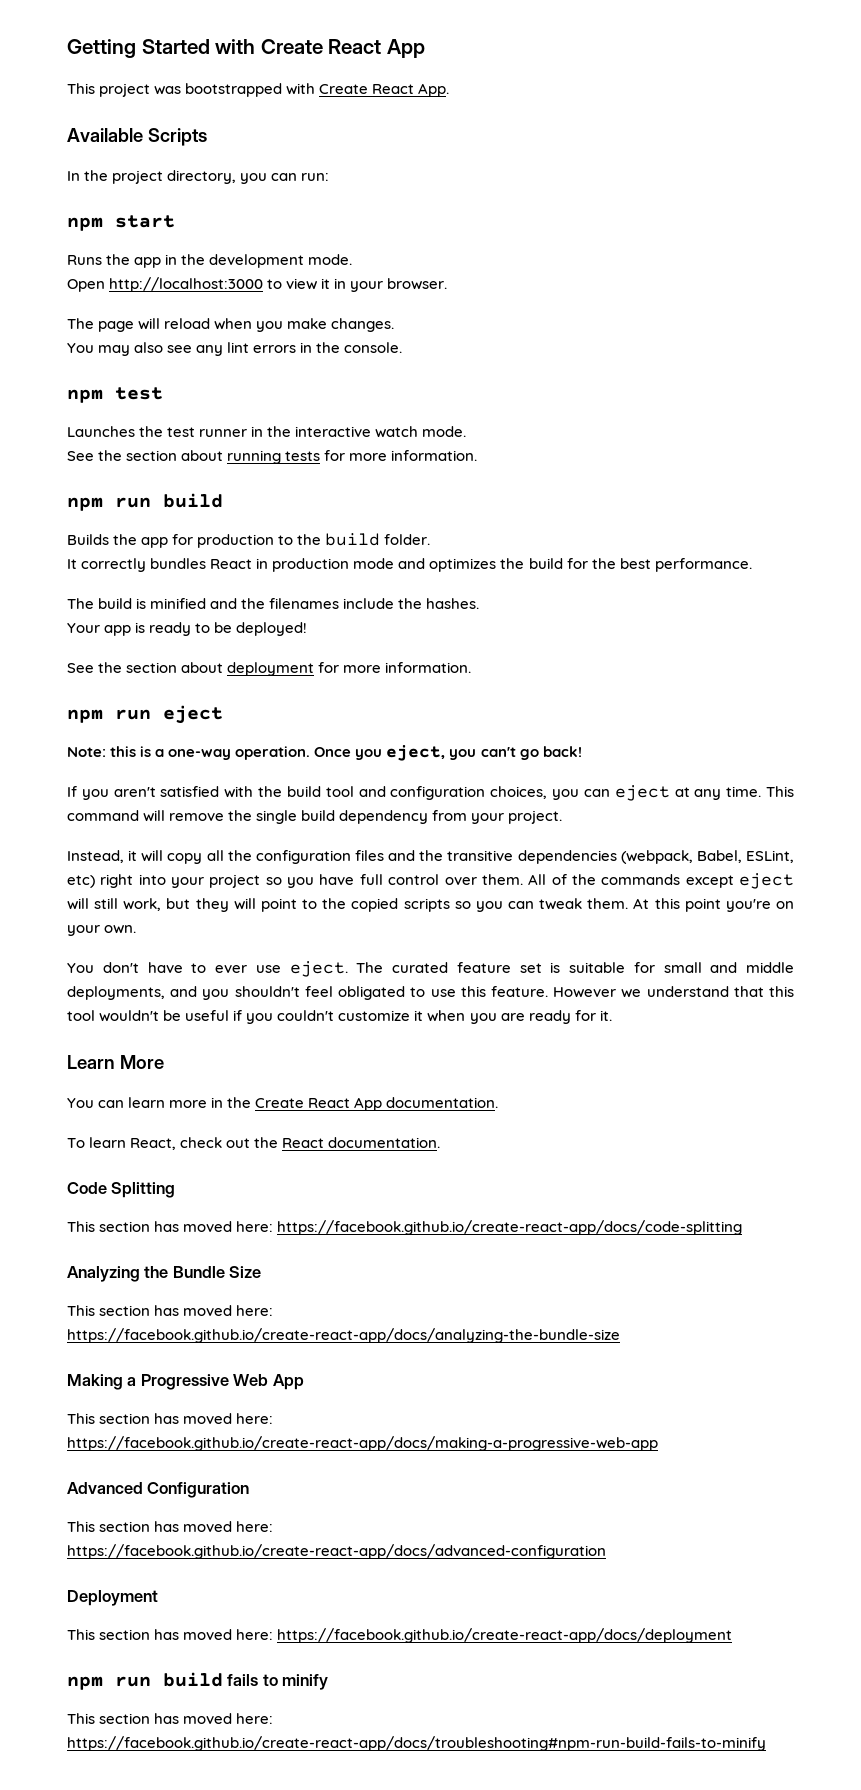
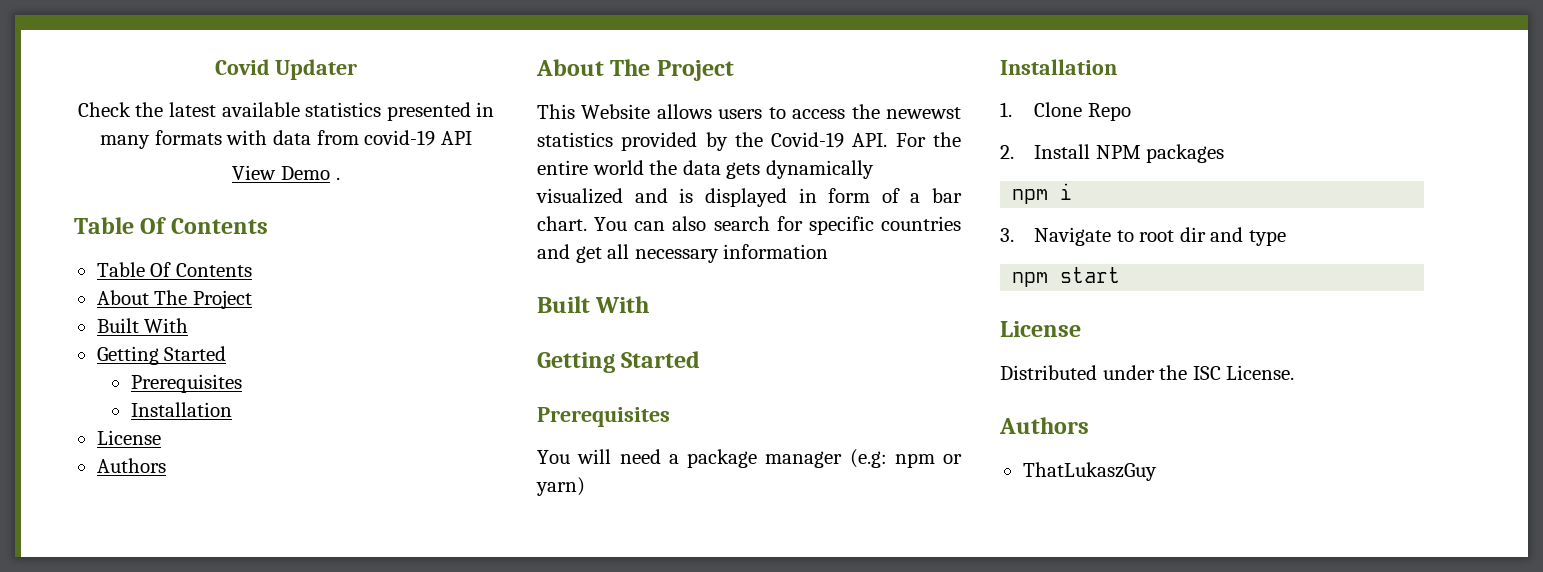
[67,39,425,58] [67,83,450,97] [67,128,207,146] [67,170,330,184] [67,215,175,231] [67,254,353,268] [67,277,448,292] [67,318,395,332] [67,342,403,356] [67,387,163,403] [67,426,467,438] [67,450,478,464] [67,493,223,511] [67,533,431,548] [67,558,752,572] [67,598,480,609] [67,622,308,636] [67,662,472,676] [67,705,223,724] [67,745,582,761] [67,785,795,801] [67,810,563,824] [67,850,794,864] [67,873,795,889] [67,898,794,912] [67,925,137,936] [67,961,794,977] [67,986,794,1000] [67,1010,612,1024] [67,1055,164,1069] [67,1097,499,1111] [67,1137,441,1150] [67,1182,176,1198] [67,1220,743,1235] [67,1266,262,1282] [67,1305,274,1316] [67,1328,620,1343] [67,1374,304,1390] [67,1413,274,1424] [67,1436,658,1451] [67,1482,250,1498] [67,1521,274,1532] [67,1544,606,1559] [67,1590,158,1606] [67,1628,733,1643] [67,1672,329,1690] [67,1713,274,1724] [67,1736,766,1751] Getting Started with Create React App // This project was bootstrapped with Create React App. // Available Scripts // In the project directory, you can run: // npm start // Runs the app in the development mode. // Open http://localhost:3000 to view it in your browser. // The page will reload when you make changes. // You may also see any lint errors in the console. // npm test // Launches the test runner in the interactive watch mode. // See the section about running tests for more information. // npm run build // Builds the app for production to the build folder. // It correctly bundles React in production mode and optimizes the build for the best performance. // The build is minified and the filenames include the hashes. // Your app is ready to be deployed! // See the section about deployment for more information. // npm run eject // Note: this is a one-way operation. Once you eject, you can't go back! // If you aren't satisfied with the build tool and configuration choices, you can eject at any time. This command will remove the single build dependency from your project. // Instead, it will copy all the configuration files and the transitive dependencies (webpack, Babel, ESLint, etc) right into your project so you have full control over them. All of the commands except eject will still work, but they will point to the copied scripts so you can tweak them. At this point you're on your own. // You don't have to ever use eject. The curated feature set is suitable for small and middle deployments, and you shouldn't feel obligated to use this feature. However we understand that this tool wouldn't be useful if you couldn't customize it when you are ready for it. // Learn More // You can learn more in the Create React App documentation. // To learn React, check out the React documentation. // Code Splitting // This section has moved here: https://facebook.github.io/create-react-app/docs/code-splitting // Analyzing the Bundle Size // This section has moved here: https://facebook.github.io/create-react-app/docs/analyzing-the-bundle-size // Making a Progressive Web App // This section has moved here: https://facebook.github.io/create-react-app/docs/making-a-progressive-web-app // Advanced Configuration // This section has moved here: https://facebook.github.io/create-react-app/docs/advanced-configuration // Deployment // This section has moved here: https://facebook.github.io/create-react-app/docs/deployment // npm run build fails to minify // This section has moved here: https://facebook.github.io/create-react-app/docs/troubleshooting#npm-run-build-fails-to-minify -> [214,59,358,80] [77,102,495,121] [100,130,472,149] [232,165,340,180] [74,217,268,234] [96,262,252,277] [96,290,252,309] [96,318,189,333] [96,346,227,365] [130,374,242,393] [130,402,232,417] [96,430,161,445] [96,458,166,473] [536,59,734,81] [537,104,961,119] [537,132,961,151] [537,160,874,179] [536,188,962,207] [537,216,961,235] [537,244,829,263] [537,296,650,313] [537,351,701,373] [537,407,670,427] [537,449,962,468] [536,477,585,496] [1000,59,1117,75] [1000,102,1131,121] [1000,144,1225,163] [1012,183,1073,204] [1000,227,1286,246] [1012,267,1121,287] [1000,321,1081,337] [1000,365,1295,380] [999,417,1089,434] [1022,462,1157,481] Covid Updater // Check the latest available statistics presented in many formats with data from covid-19 API // View Demo . // Table Of Contents // Table Of Contents // About The Project // Built With // Getting Started // Prerequisites // Installation // License // Authors // About The Project // This Website allows users to access the newewst statistics provided by the Covid-19 API. For the entire world the data gets dynamically visualized and is displayed in form of a bar chart. You can also search for specific countries and get all necessary information // Built With // Getting Started // Prerequisites // You will need a package manager (e.g: npm or yarn) // Installation // 1. Clone Repo // 2. Install NPM packages // npm i // 3. Navigate to root dir and type // npm start // License // Distributed under the ISC License. // Authors // ThatLukaszGuy

